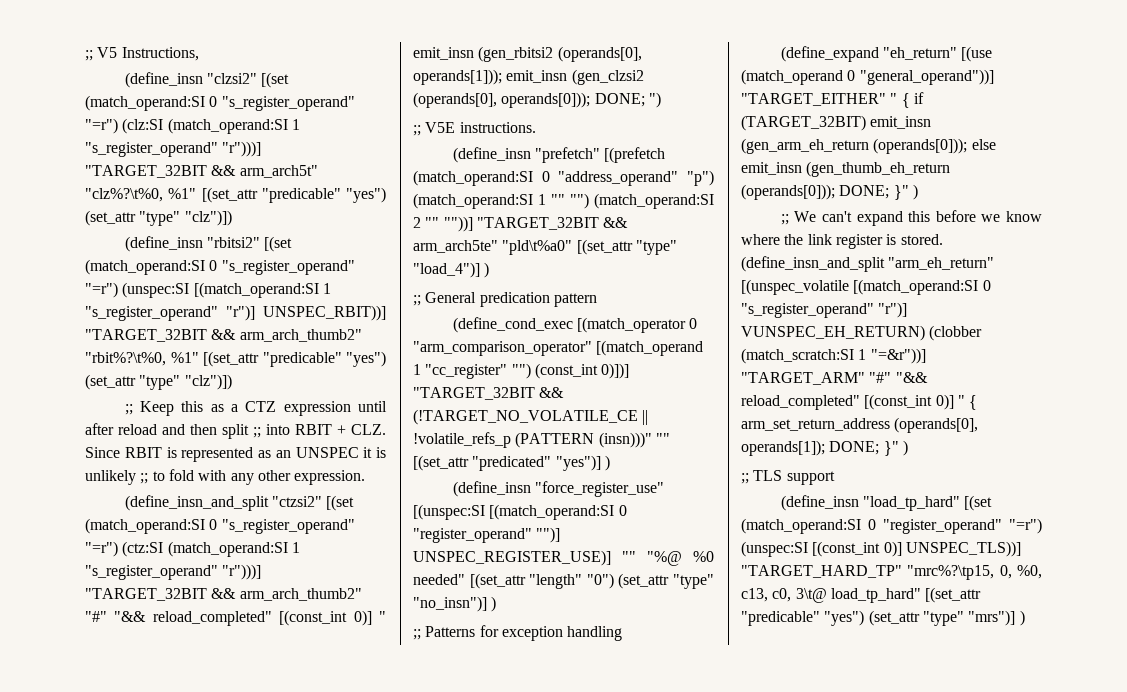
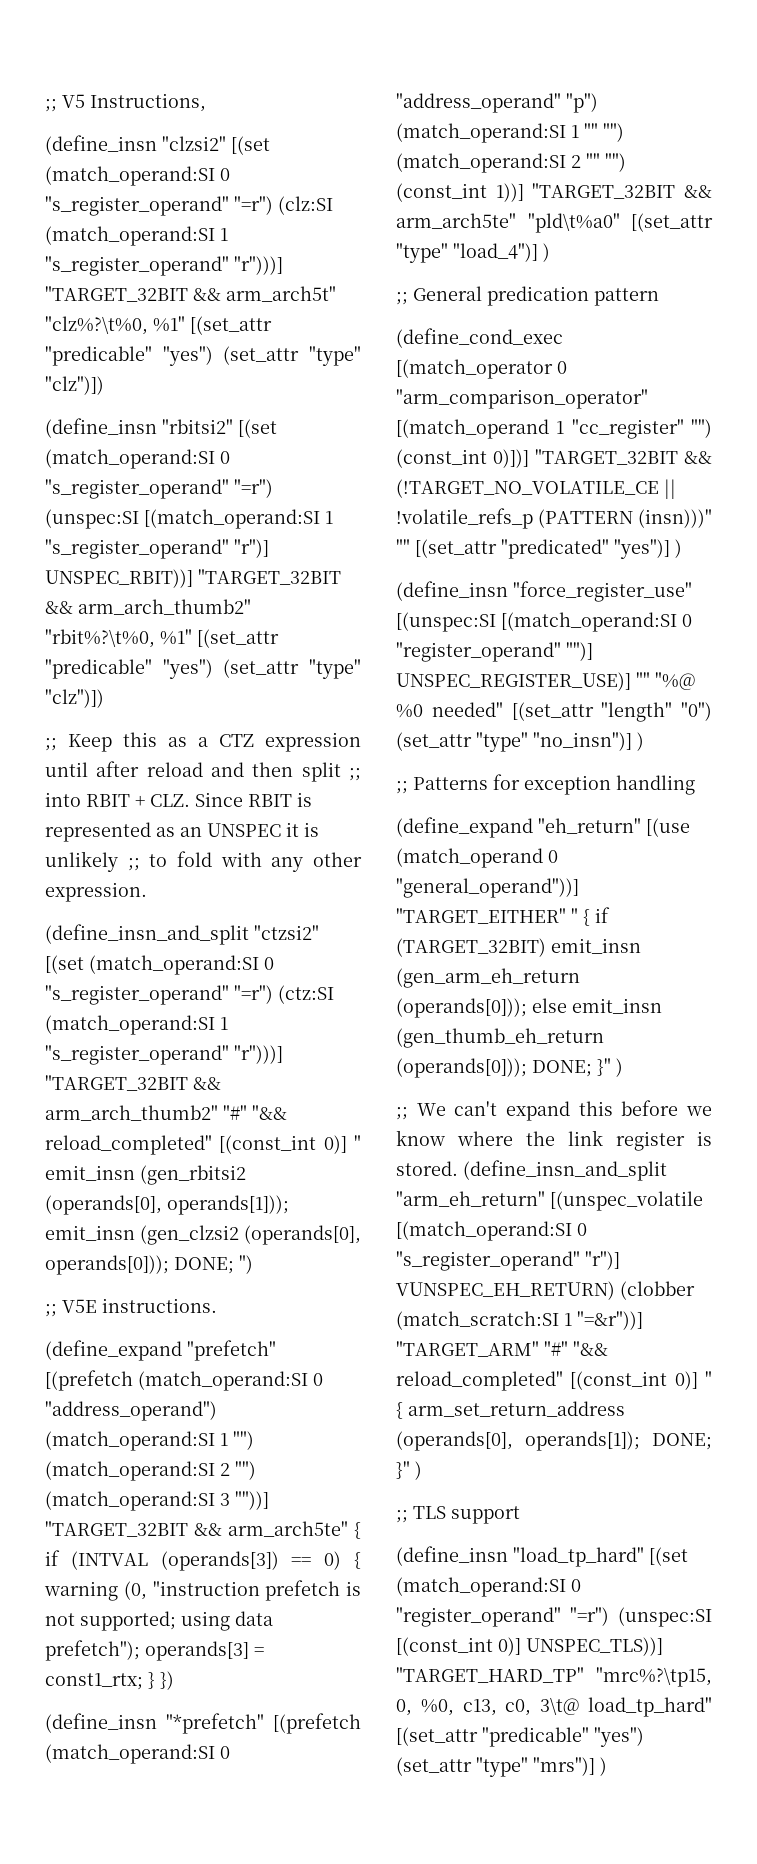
[452,147,600,163] // (define_insn "prefetch" -> [45,1340,276,1361] [45,1370,323,1391] [45,1401,217,1421] [45,1431,254,1451] [45,1461,256,1481] [45,1491,269,1511] [45,1521,361,1539] [45,1550,361,1571] [44,1580,361,1601] [45,1611,273,1631] [45,1640,264,1661] [45,1671,174,1690] [45,1713,264,1734] // (define_expand "prefetch" [(prefetch (match_operand:SI 0 "address_operand") (match_operand:SI 1 "") (match_operand:SI 2 "") (match_operand:SI 3 ""))] "TARGET_32BIT && arm_arch5te" { if (INTVAL (operands[3]) == 0) { warning (0, "instruction prefetch is not supported; using data prefetch"); operands[3] = const1_rtx; } }) // (define_insn "*prefetch"
[443,216,473,232] ""))] -> [605,153,626,172] [396,183,524,202] "") (const_int 1))]

